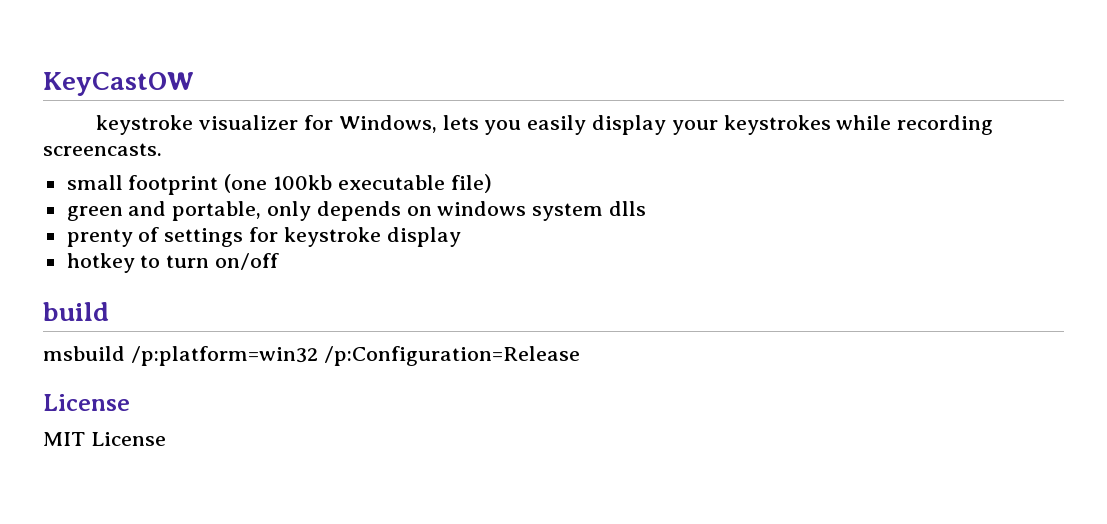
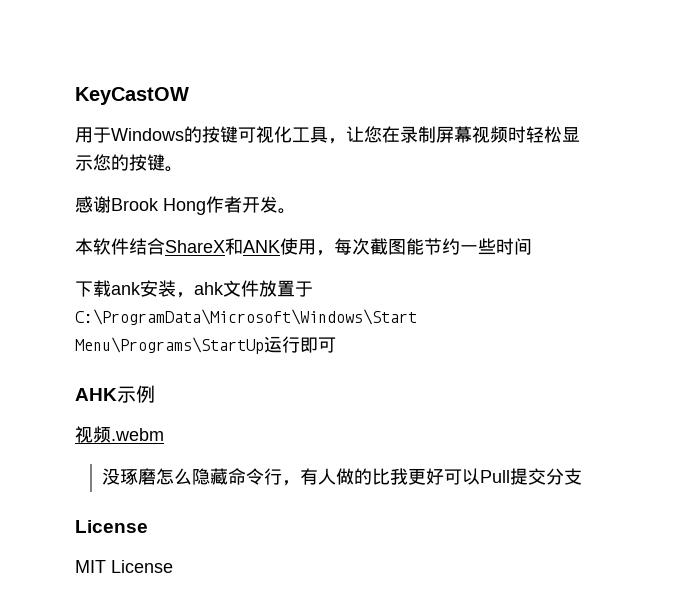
[96,115,994,135] [43,143,162,156] [66,174,492,195] [66,201,647,221] [66,227,461,247] [66,253,280,273] [43,302,109,321] [43,346,580,366] keystroke visualizer for Windows, lets you easily display your keystrokes while recording screencasts. // small footprint (one 100kb executable file) // green and portable, only depends on windows system dlls // prenty of settings for keystroke display // hotkey to turn on/off // build // msbuild /p:platform=win32 /p:Configuration=Release -> [75,126,580,144] [75,154,183,172] [75,196,296,215] [75,238,532,256] [75,280,313,298] [75,309,417,325] [75,336,336,354] [75,385,155,403] [75,426,164,443] [102,468,583,486] 用于Windows的按键可视化工具，让您在录制屏幕视频时轻松显示您的按键。 // 感谢Brook Hong作者开发。 // 本软件结合ShareX和ANK使用，每次截图能节约一些时间 // 下载ank安装，ahk文件放置于C:\ProgramData\Microsoft\Windows\Start Menu\Programs\StartUp运行即可 // AHK示例 // 视频.webm // 没琢磨怎么隐藏命令行，有人做的比我更好可以Pull提交分支

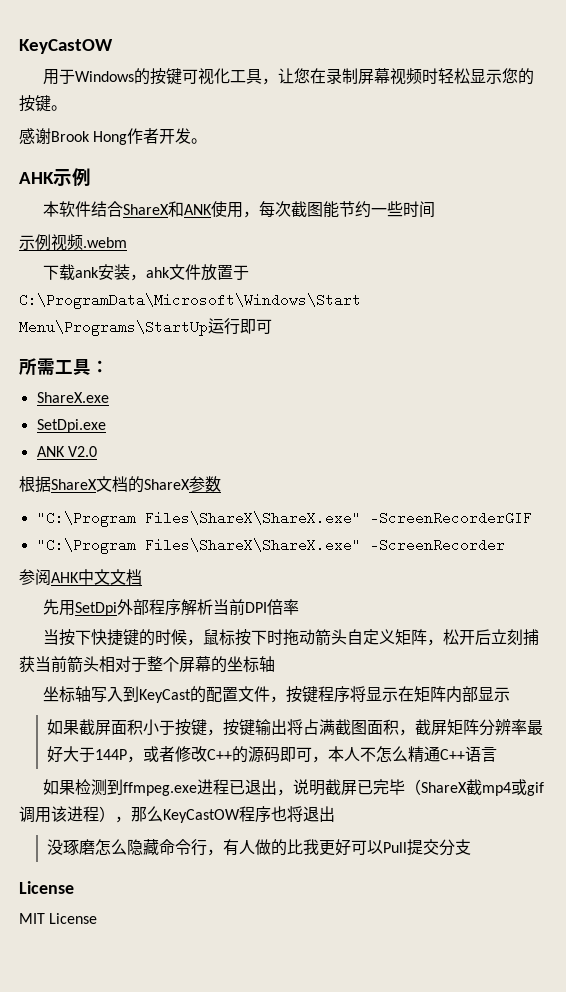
(296, 211) none -> [19,168,91,186] // AHK示例
(532, 246) none -> [19,234,127,251] // 示例视频.webm
[75,385,155,403] [75,426,164,443] AHK示例 // 视频.webm -> [19,358,109,375] [36,392,109,403] [36,419,106,433] [36,446,97,457] [19,476,221,493] [36,511,532,527] [36,538,505,554] [19,569,142,585] [42,599,299,616] [42,629,539,646] [19,656,275,673] [42,686,510,703] [47,719,544,736] [47,746,498,763] [42,779,544,796] [19,806,335,823] 所需工具： // ShareX.exe // SetDpi.exe // ANK V2.0 // 根据ShareX文档的ShareX参数 // "C:\Program Files\ShareX\ShareX.exe" -ScreenRecorderGIF // "C:\Program Files\ShareX\ShareX.exe" -ScreenRecorder // 参阅AHK中文文档 // 先用SetDpi外部程序解析当前DPI倍率 // 当按下快捷键的时候，鼠标按下时拖动箭头自定义矩阵，松开后立刻捕获当前箭头相对于整个屏幕的坐标轴 // 坐标轴写入到KeyCast的配置文件，按键程序将显示在矩阵内部显示 // 如果截屏面积小于按键，按键输出将占满截图面积，截屏矩阵分辨率最好大于144P，或者修改C++的源码即可，本人不怎么精通C++语言 // 如果检测到ffmpeg.exe进程已退出，说明截屏已完毕（ShareX截mp4或gif调用该进程），那么KeyCastOW程序也将退出

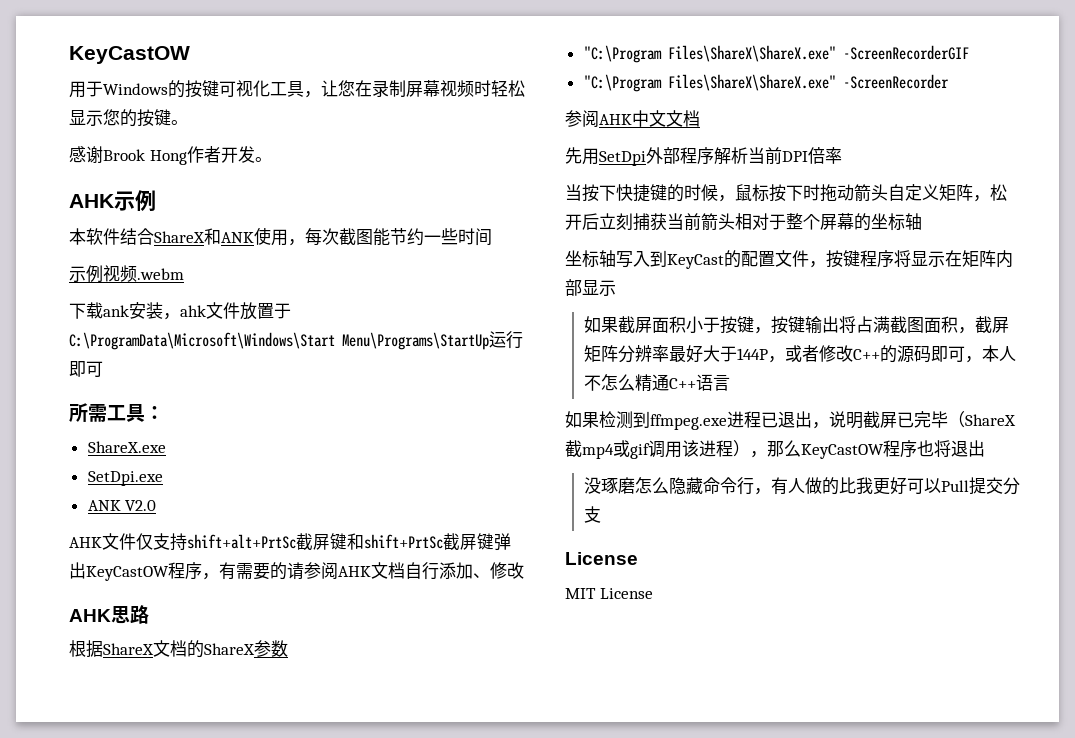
(97, 451) none -> [69,533,511,551] [69,562,524,581] [69,605,149,624] // AHK文件仅支持shift+alt+PrtSc截屏键和shift+PrtSc截屏键弹出KeyCastOW程序，有需要的请参阅AHK文档自行添加、修改 // AHK思路

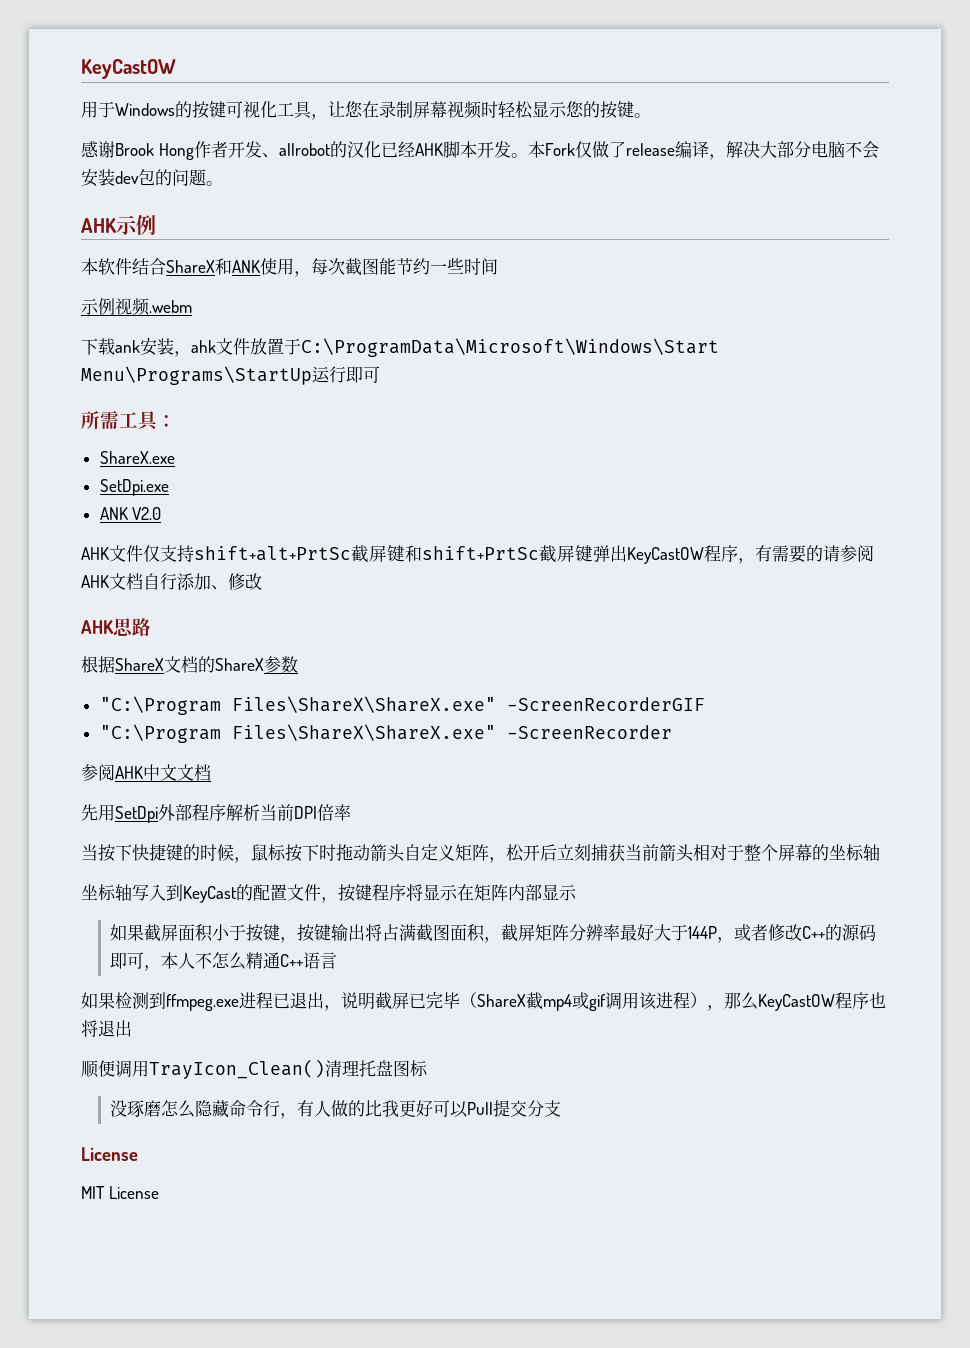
(255, 154) none -> [261,141,879,160] [81,169,206,187] 、allrobot的汉化已经AHK脚本开发。本Fork仅做了release编译，解决大部分电脑不会安装dev包的问题
(985, 448) none -> [81,1059,428,1079] // 顺便调用TrayIcon_Clean()清理托盘图标

